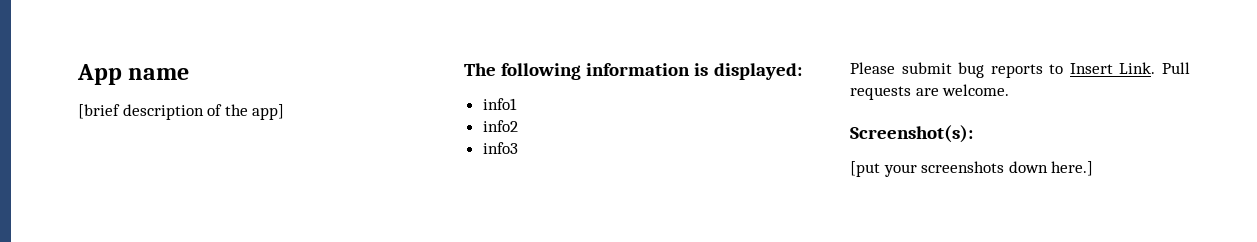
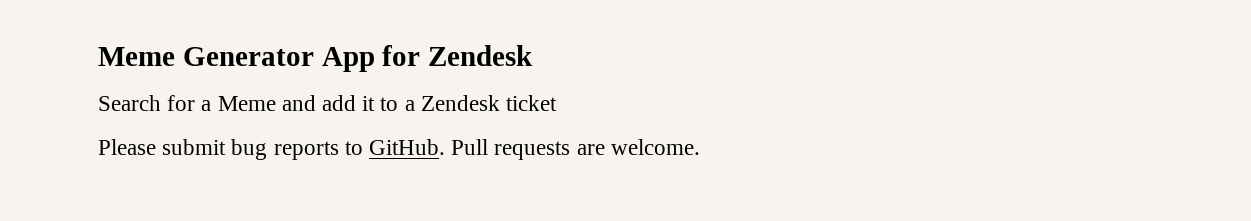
[77,64,190,85] [78,104,285,120] [464,63,802,80] [482,98,517,110] [482,120,518,132] [482,142,518,154] App name // [brief description of the app] // The following information is displayed: // info1 // info2 // info3 -> [98,45,534,72] [98,95,558,111] Meme Generator App for Zendesk // Search for a Meme and add it to a Zendesk ticket
[1069,62,1156,74] Insert Link. -> [369,139,446,155] GitHub.
[850,125,973,143] [850,161,1094,177] // Screenshot(s): // [put your screenshots down here.] -> (700, 147) none

